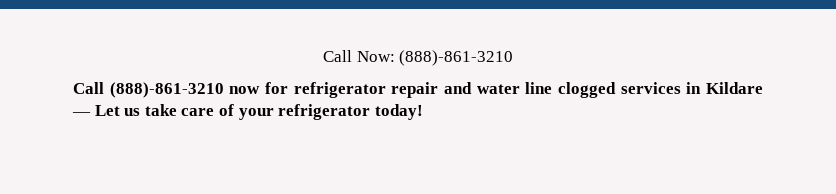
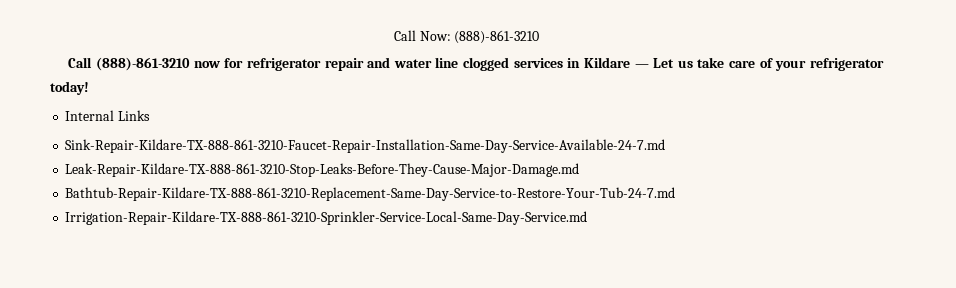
(423, 112) none -> [65,110,151,121] [65,139,666,153] [65,163,580,177] [65,187,676,201] [65,211,588,225] // Internal Links // Sink-Repair-Kildare-TX-888-861-3210-Faucet-Repair-Installation-Same-Day-Service-Available-24-7.md // Leak-Repair-Kildare-TX-888-861-3210-Stop-Leaks-Before-They-Cause-Major-Damage.md // Bathtub-Repair-Kildare-TX-888-861-3210-Replacement-Same-Day-Service-to-Restore-Your-Tub-24-7.md // Irrigation-Repair-Kildare-TX-888-861-3210-Sprinkler-Service-Local-Same-Day-Service.md

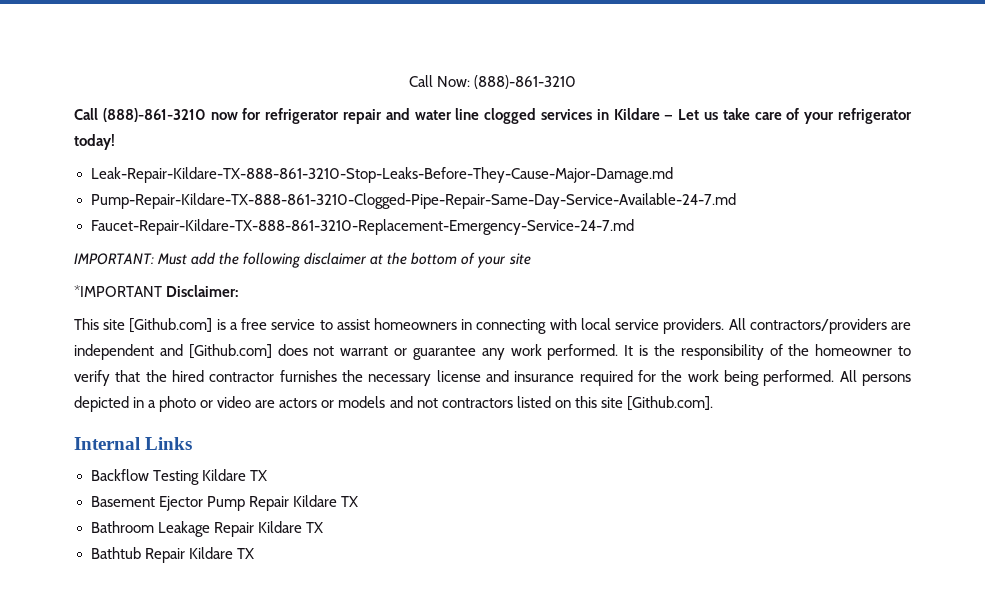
[65,110,151,121] [65,139,666,153] [65,163,580,177] [65,187,676,201] [65,211,588,225] Internal Links // Sink-Repair-Kildare-TX-888-861-3210-Faucet-Repair-Installation-Same-Day-Service-Available-24-7.md // Leak-Repair-Kildare-TX-888-861-3210-Stop-Leaks-Before-They-Cause-Major-Damage.md // Bathtub-Repair-Kildare-TX-888-861-3210-Replacement-Same-Day-Service-to-Restore-Your-Tub-24-7.md // Irrigation-Repair-Kildare-TX-888-861-3210-Sprinkler-Service-Local-Same-Day-Service.md -> [90,167,673,183] [90,193,736,209] [90,219,635,235] [74,252,531,268] [74,285,239,297] [74,318,911,334] [74,344,912,360] [74,370,912,386] [74,396,713,412] [74,437,193,450] [90,469,267,485] [90,495,358,511] [90,521,323,537] [90,547,254,563] Leak-Repair-Kildare-TX-888-861-3210-Stop-Leaks-Before-They-Cause-Major-Damage.md // Pump-Repair-Kildare-TX-888-861-3210-Clogged-Pipe-Repair-Same-Day-Service-Available-24-7.md // Faucet-Repair-Kildare-TX-888-861-3210-Replacement-Emergency-Service-24-7.md // IMPORTANT: Must add the following disclaimer at the bottom of your site // *IMPORTANT Disclaimer: // This site [Github.com] is a free service to assist homeowners in connecting with local service providers. All contractors/providers are independent and [Github.com] does not warrant or guarantee any work performed. It is the responsibility of the homeowner to verify that the hired contractor furnishes the necessary license and insurance required for the work being performed. All persons depicted in a photo or video are actors or models and not contractors listed on this site [Github.com]. // Internal Links // Backflow Testing Kildare TX // Basement Ejector Pump Repair Kildare TX // Bathroom Leakage Repair Kildare TX // Bathtub Repair Kildare TX

